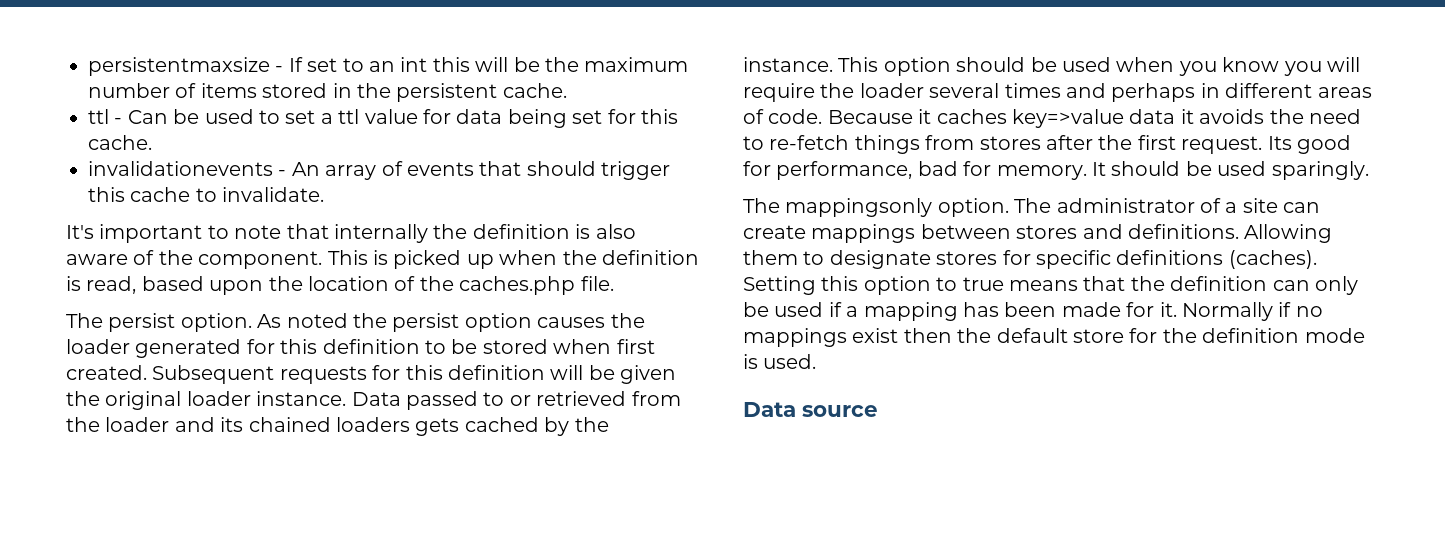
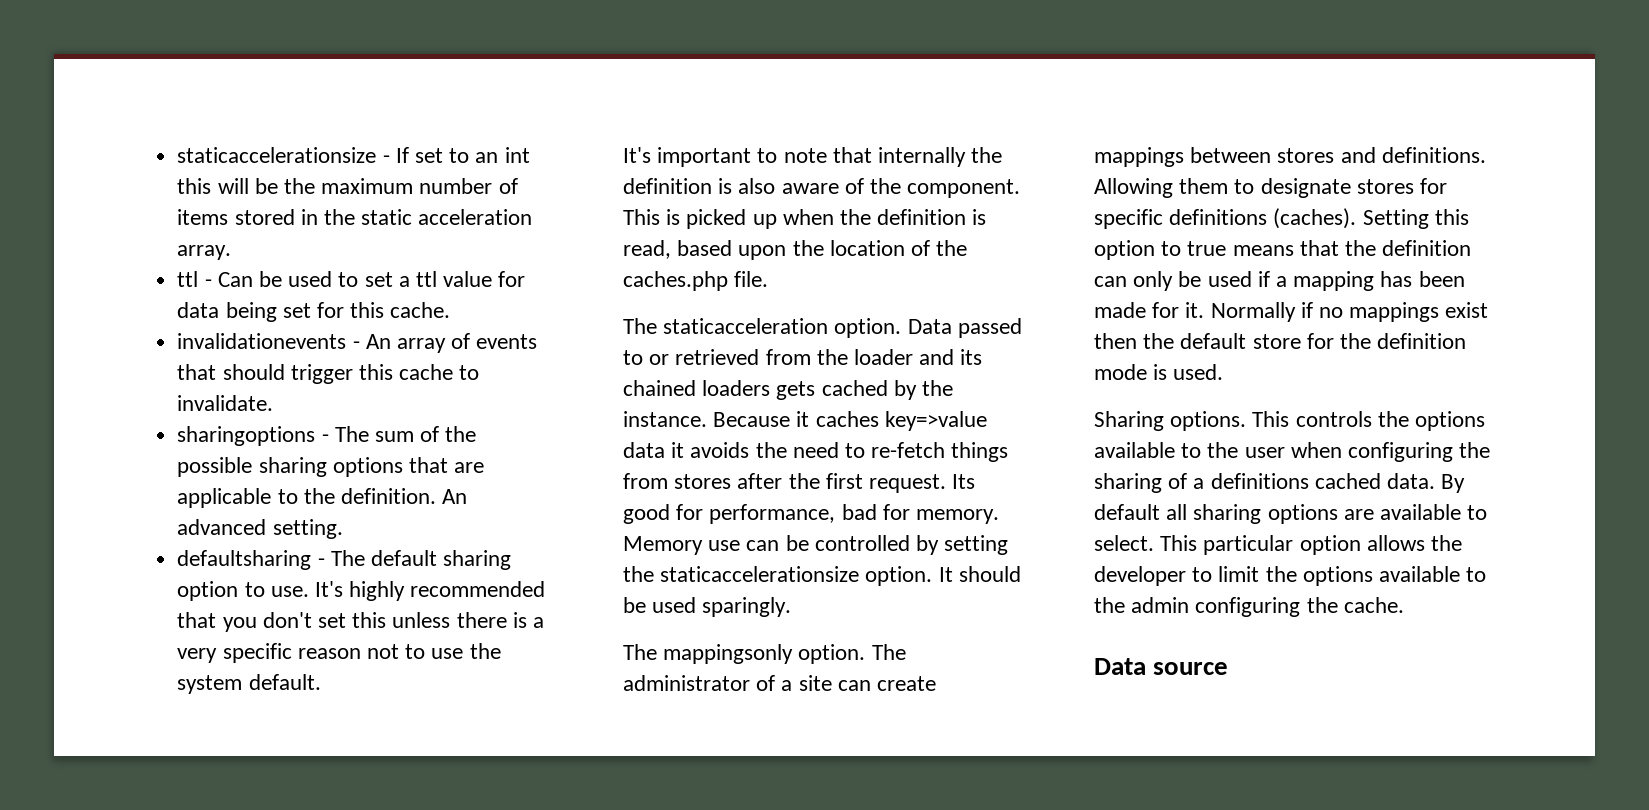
[88,57,270,76] persistentmaxsize -> [177,147,377,163] staticaccelerationsize
[396,83,567,102] persistent cache. -> [361,209,533,225] [177,245,232,260] static acceleration array.
(325, 194) none -> [177,426,477,446] [177,457,485,477] [177,488,468,508] [177,519,343,539] [177,550,512,570] [177,581,546,601] [177,612,544,632] [177,643,501,663] [177,674,321,694] // sharingoptions - The sum of the possible sharing options that are applicable to the definition. An advanced setting. // defaultsharing - The default sharing option to use. It's highly recommended that you don't set this unless there is a very specific reason not to use the system default.
[108,313,645,332] [66,339,655,358] [66,365,677,384] [66,391,347,410] persist option. As noted the persist option causes the loader generated for this definition to be stored when first created. Subsequent requests for this definition will be given the original loader instance. -> [663,318,902,338] staticacceleration option.
[838,57,1360,76] [743,83,1372,102] [743,109,823,124] This option should be used when you know you will require the loader several times and perhaps in different areas of code. -> (707, 419) none
(1087, 172) none -> [623,535,1009,555] [623,566,933,586] Memory use can be controlled by setting the staticaccelerationsize option.
(817, 361) none -> [1094,411,1486,431] [1094,442,1491,462] [1094,473,1466,493] [1094,504,1488,524] [1094,535,1463,555] [1094,566,1487,586] [1094,597,1404,617] // Sharing options. This controls the options available to the user when configuring the sharing of a definitions cached data. By default all sharing options are available to select. This particular option allows the developer to limit the options available to the admin configuring the cache.

